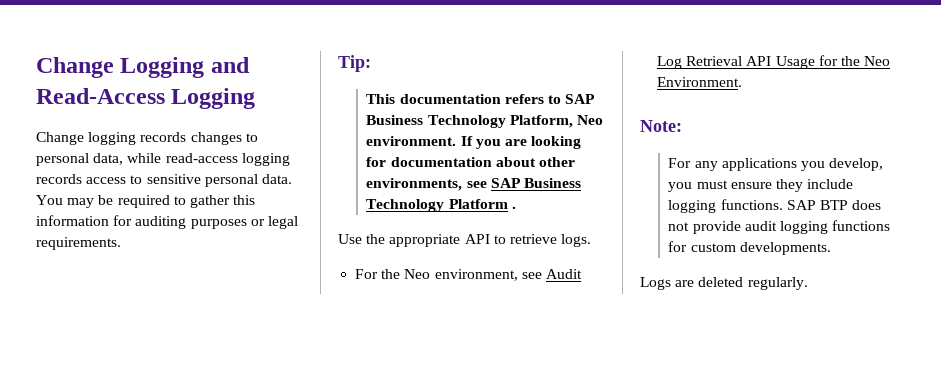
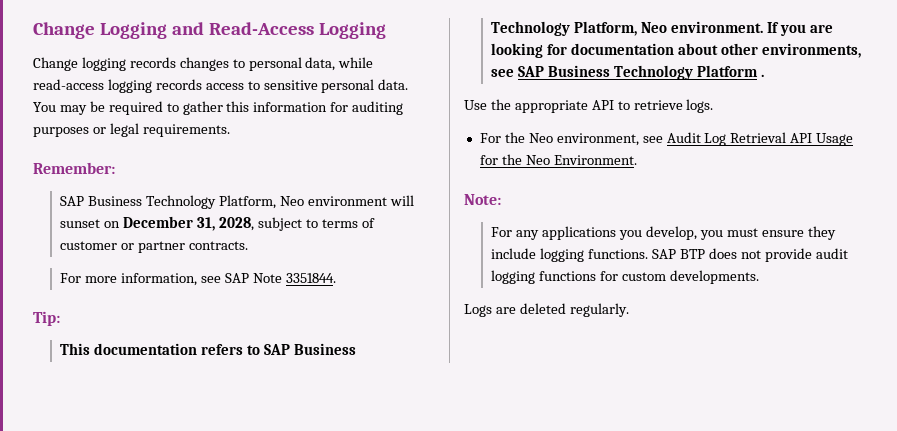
(121, 243) none -> [33,162,115,174] [60,195,414,209] [60,216,375,231] [60,241,248,253] [60,273,336,286] // Remember: // SAP Business Technology Platform, Neo environment will sunset on December 31, 2028, subject to terms of customer or partner contracts. // For more information, see SAP Note 3351844.

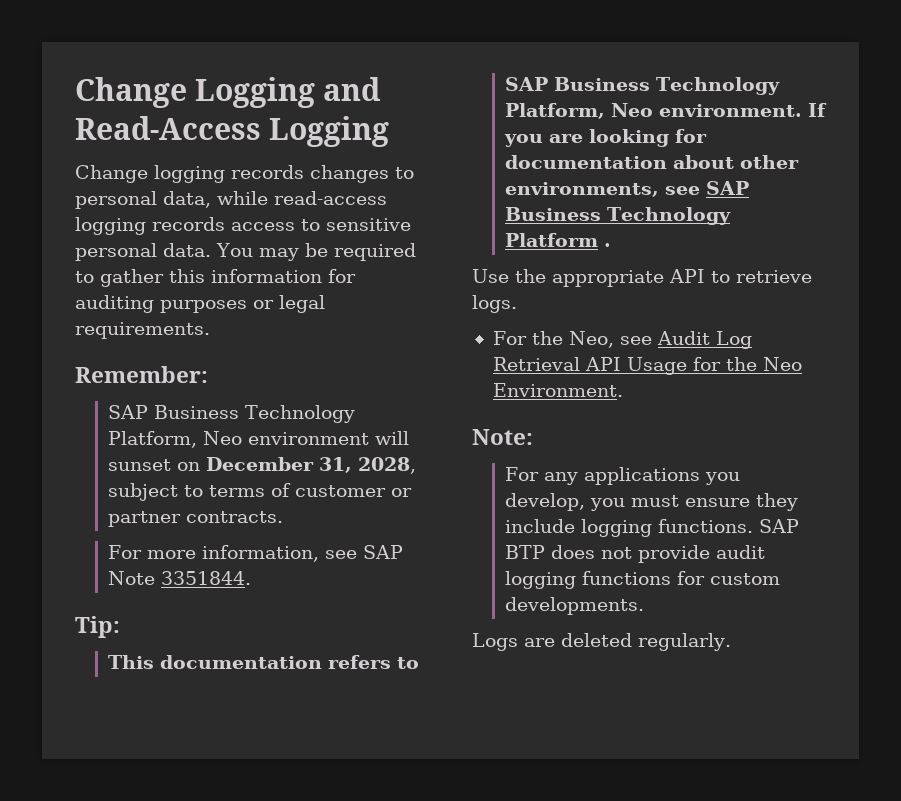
[528,133,639,146] Neo environment, -> [568,331,614,348] Neo,

